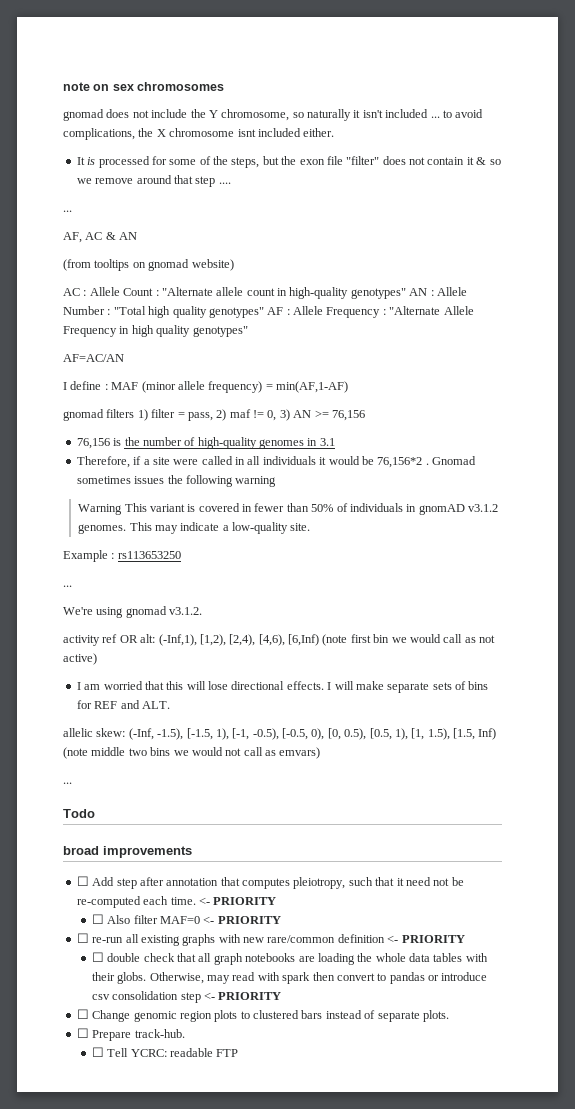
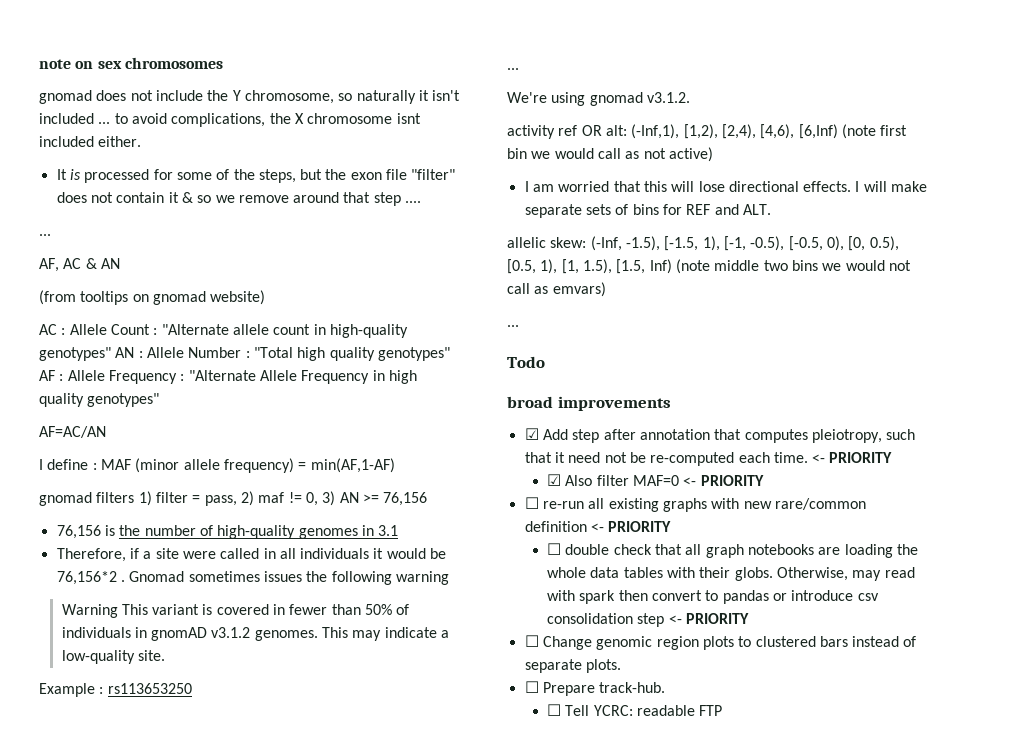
[76,876,89,886] ☐ -> [524,428,539,440] ☑
[91,914,104,924] ☐ -> [547,474,562,486] ☑

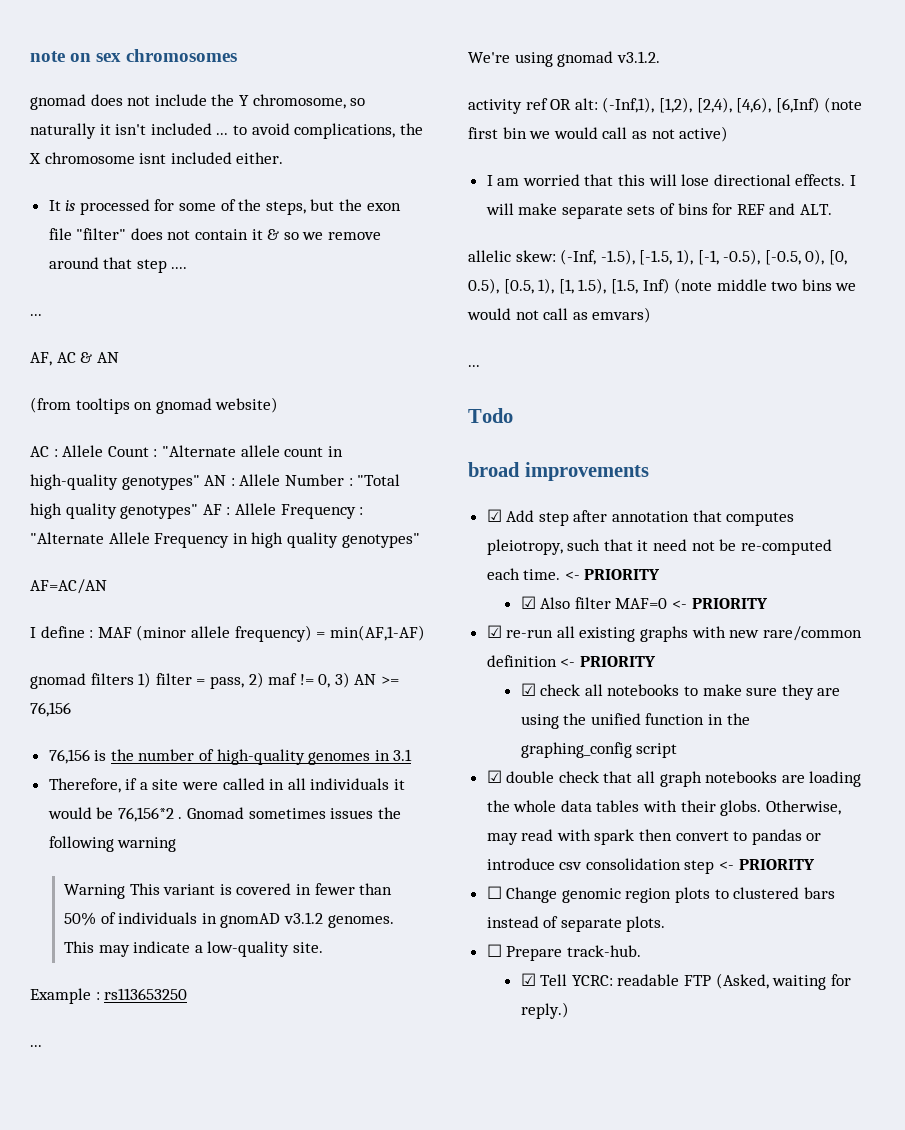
[524,497,539,509] ☐ -> [486,625,502,638] ☑
[547,543,562,555] ☐ -> [520,683,841,700] [520,713,750,729] [520,742,678,758] [486,770,502,783] ☑ check all notebooks to make sure they are using the unified function in the graphing_config script // ☑
[547,704,562,716] ☐ -> [520,973,536,986] ☑
(723, 710) none -> [715,973,851,990] [520,1002,569,1019] (Asked, waiting for reply.)

